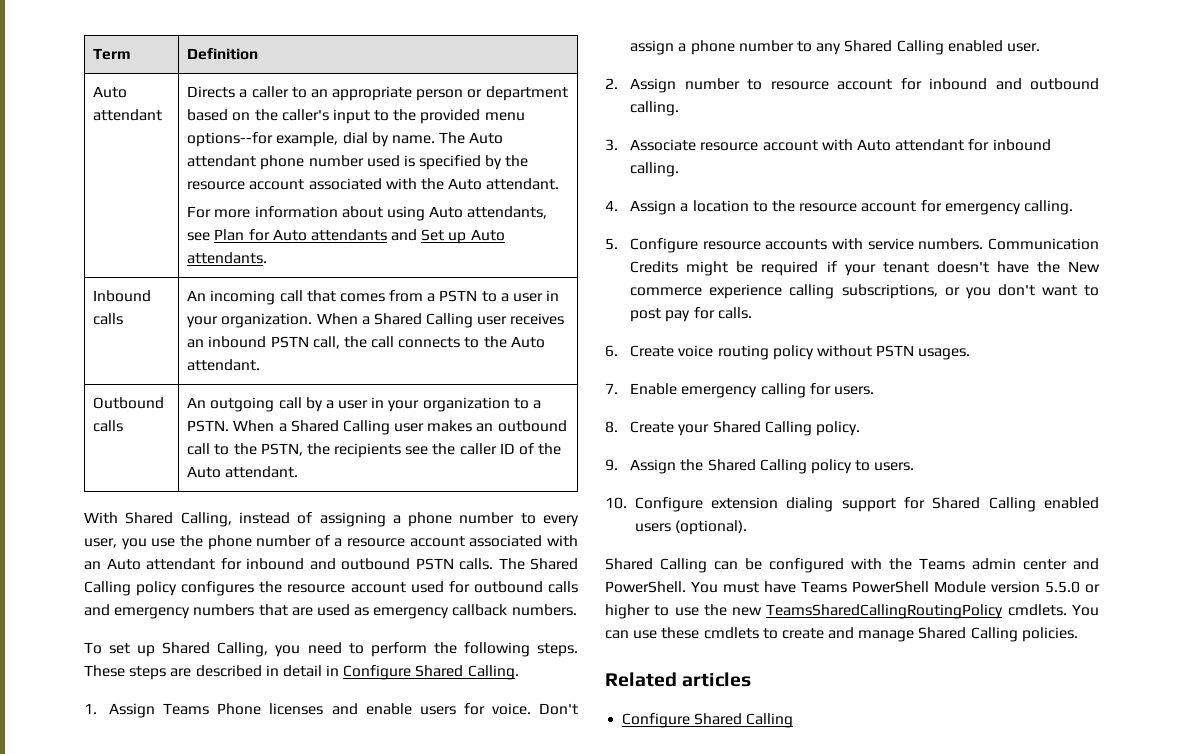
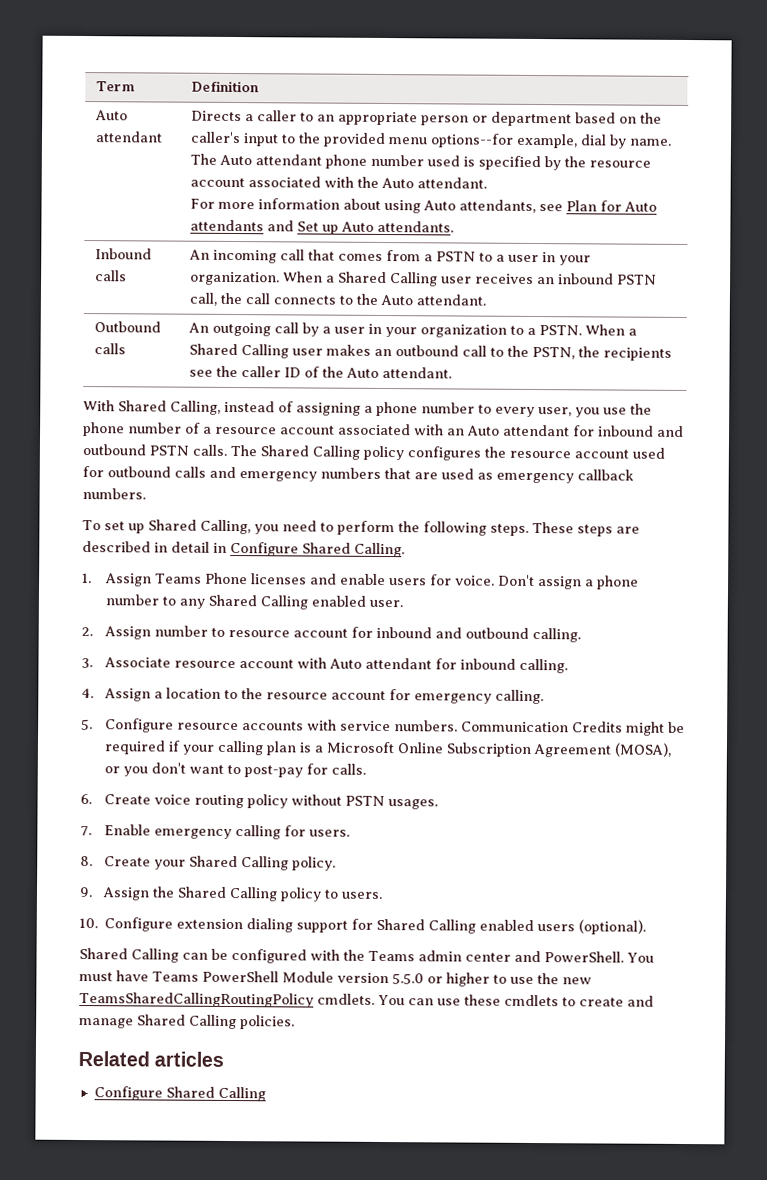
[882,261,1100,273] [630,284,938,299] tenant doesn't have the New commerce experience calling subscriptions, -> [216,740,671,758] calling plan is a Microsoft Online Subscription Agreement (MOSA),
[630,308,691,322] post pay -> [243,765,303,778] post-pay

